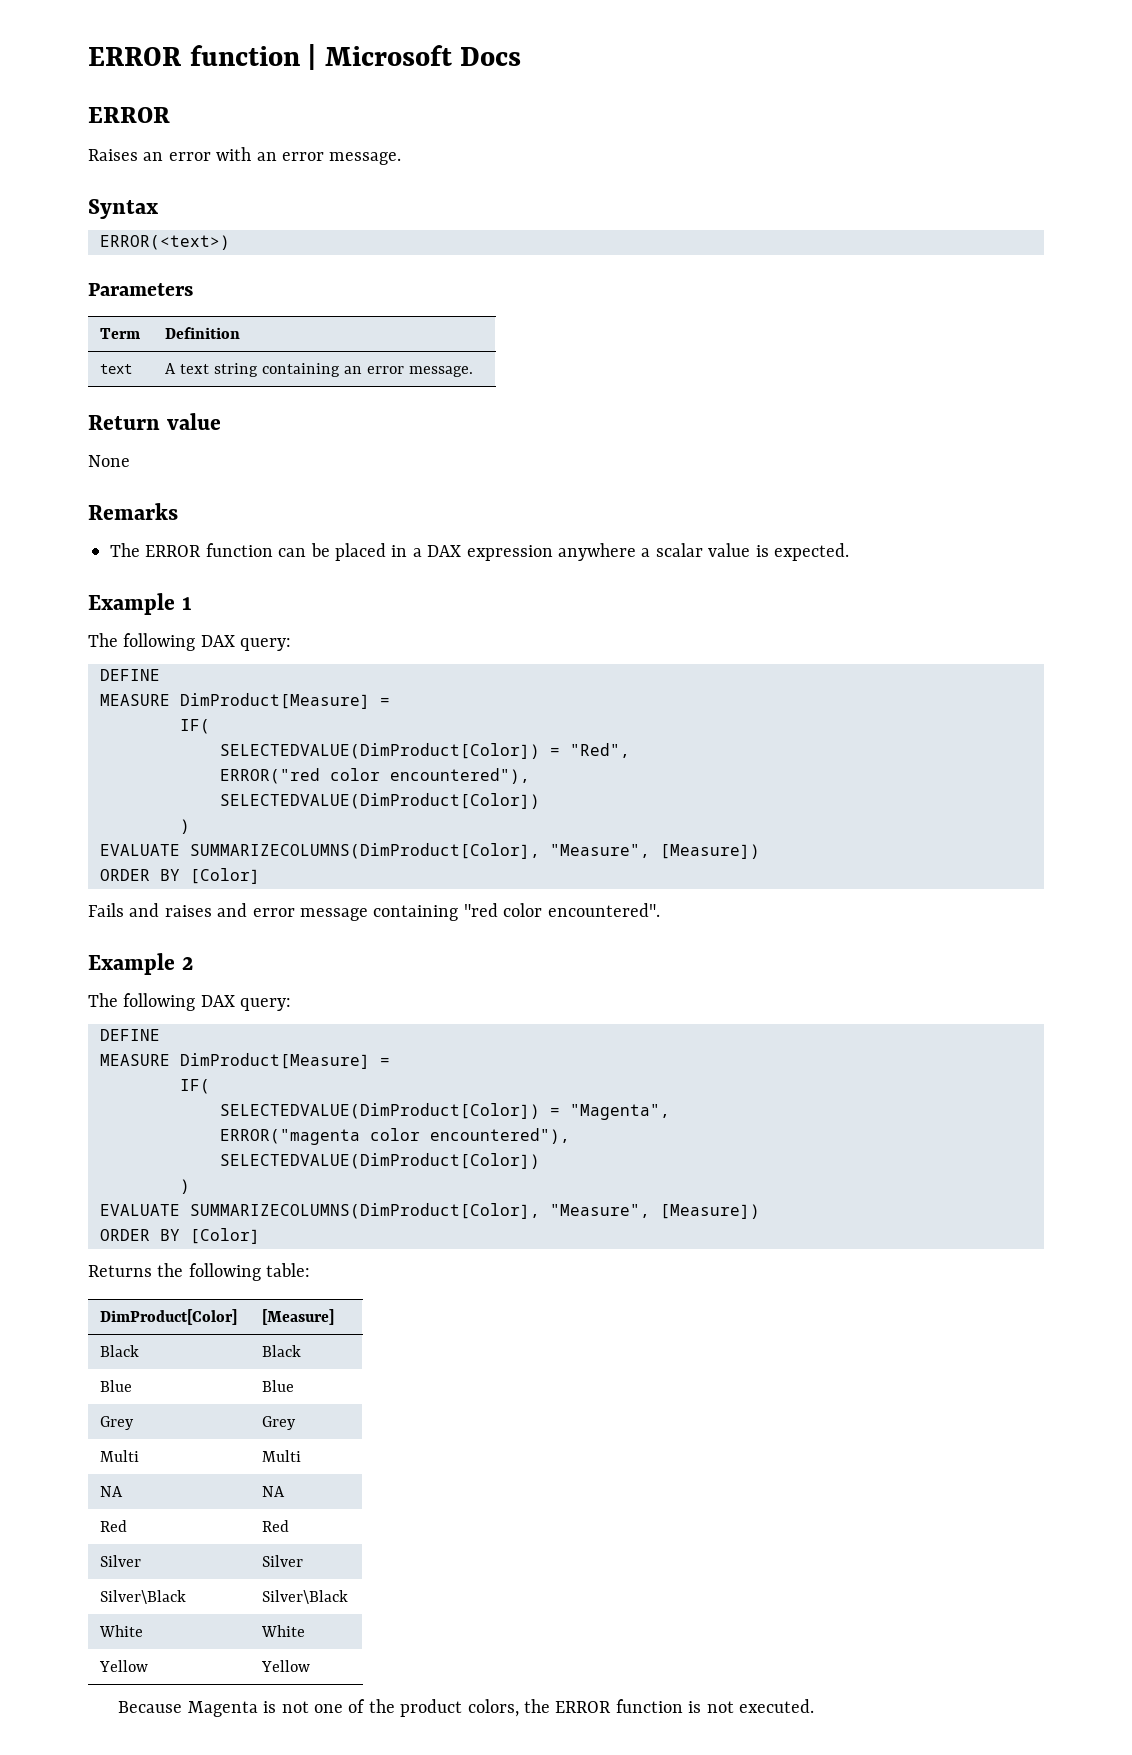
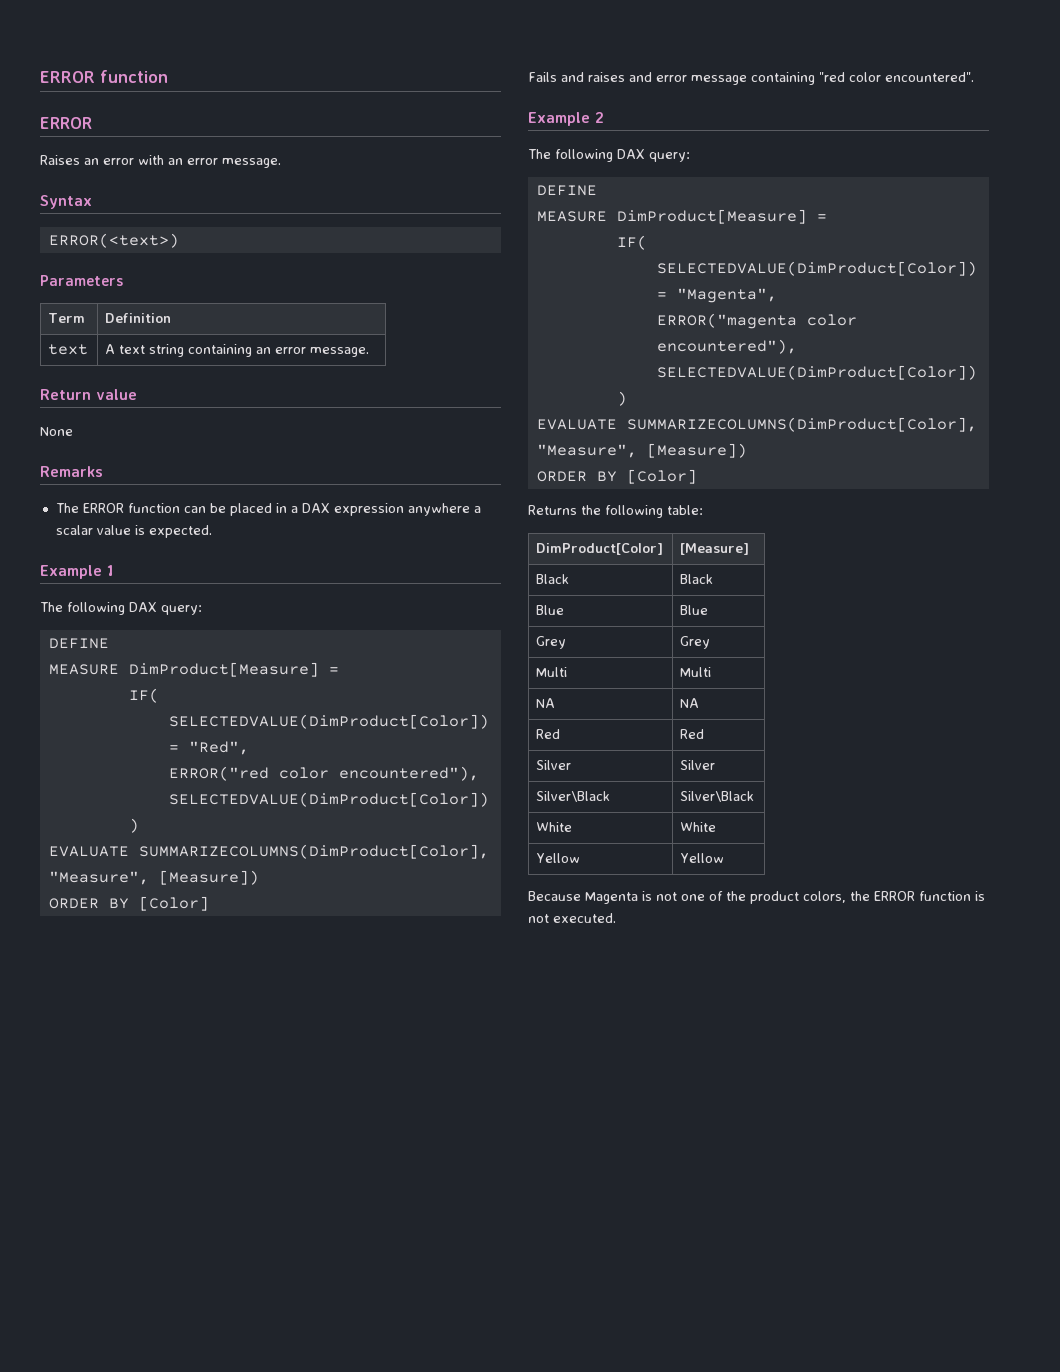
[88,44,522,70] ERROR function | Microsoft Docs -> [40,70,168,83] ERROR function

